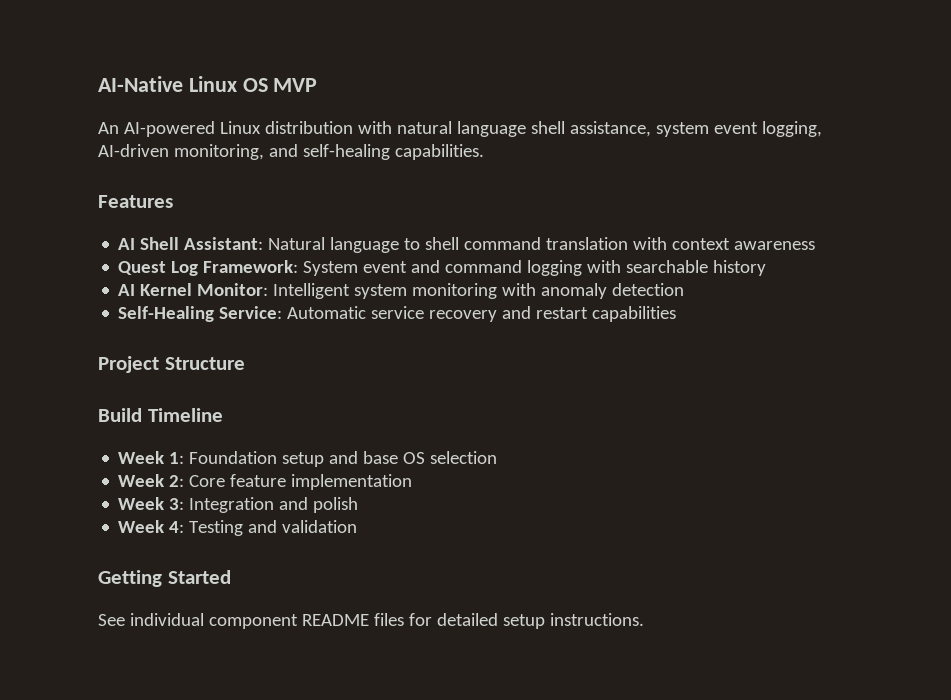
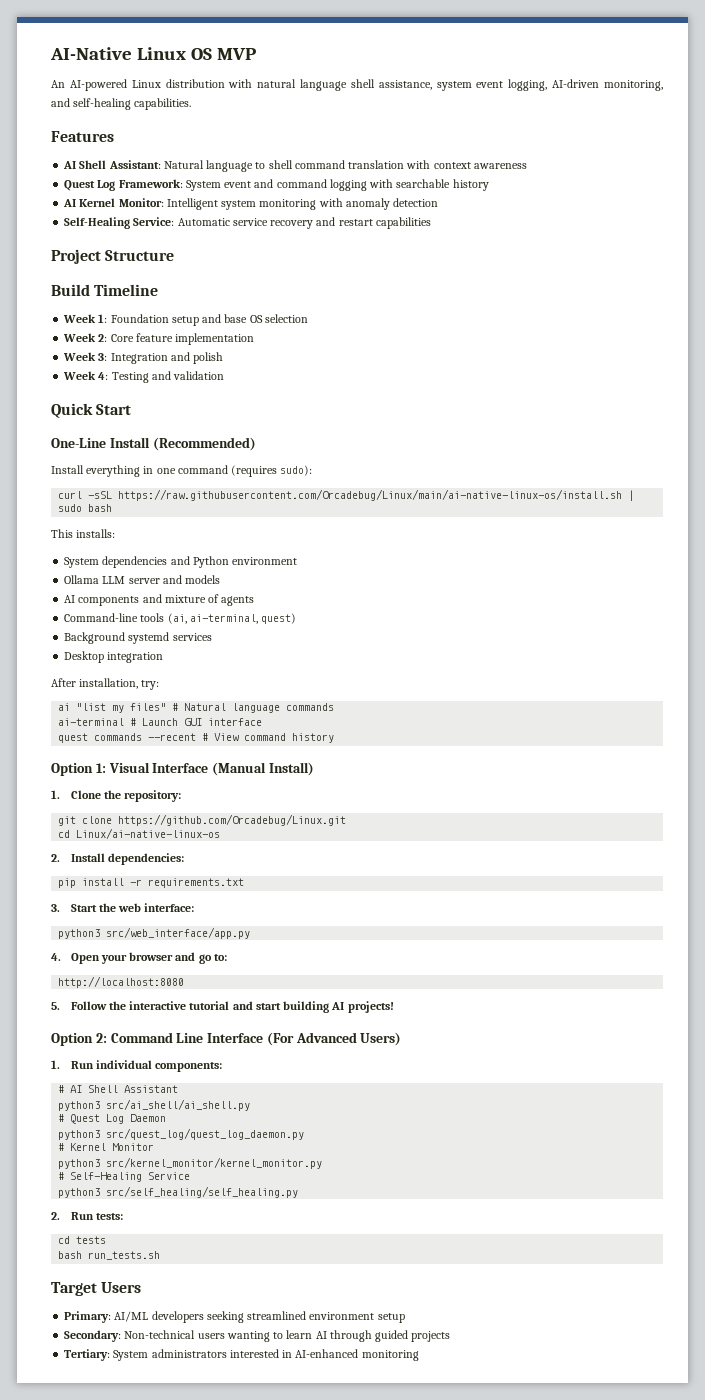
[98,570,231,587] [98,613,644,629] Getting Started // See individual component README files for detailed setup instructions. -> [51,403,132,418] [51,437,256,451] [51,465,313,477] [58,489,635,501] [58,504,113,512] [51,529,116,538] [64,556,298,568] [64,575,221,584] [64,594,255,606] [64,613,297,624] [64,632,212,644] [64,651,164,663] [51,678,160,690] [58,703,335,713] [58,718,263,726] [58,733,335,743] [51,762,314,776] [51,790,182,802] [58,814,347,826] [58,828,221,839] [51,853,184,865] [58,878,245,888] [51,903,195,912] [58,927,251,939] [51,952,227,964] [58,976,185,988] [51,1001,394,1013] [51,1032,402,1046] [51,1060,223,1072] [58,1085,179,1093] [58,1099,251,1111] [58,1114,167,1124] [58,1128,305,1140] [58,1143,155,1151] [58,1157,323,1169] [58,1172,191,1182] [58,1186,299,1198] [51,1212,123,1220] [58,1236,107,1244] [58,1251,161,1260] [51,1282,142,1296] [64,1311,405,1323] [64,1330,451,1342] [64,1349,419,1361] Quick Start // One-Line Install (Recommended) // Install everything in one command (requires sudo): // curl -sSL https://raw.githubusercontent.com/Orcadebug/Linux/main/ai-native-linux-os/install.sh | sudo bash // This installs: // System dependencies and Python environment // Ollama LLM server and models // AI components and mixture of agents // Command-line tools (ai, ai-terminal, quest) // Background systemd services // Desktop integration // After installation, try: // ai "list my files" # Natural language commands // ai-terminal # Launch GUI interface // quest commands --recent # View command history // Option 1: Visual Interface (Manual Install) // 1. Clone the repository: // git clone https://github.com/Orcadebug/Linux.git // cd Linux/ai-native-linux-os // 2. Install dependencies: // pip install -r requirements.txt // 3. Start the web interface: // python3 src/web_interface/app.py // 4. Open your browser and go to: // http://localhost:8080 // 5. Follow the interactive tutorial and start building AI projects! // Option 2: Command Line Interface (For Advanced Users) // 1. Run individual components: // # AI Shell Assistant // python3 src/ai_shell/ai_shell.py // # Quest Log Daemon // python3 src/quest_log/quest_log_daemon.py // # Kernel Monitor // python3 src/kernel_monitor/kernel_monitor.py // # Self-Healing Service // python3 src/self_healing/self_healing.py // 2. Run tests: // cd tests // bash run_tests.sh // Target Users // Primary: AI/ML developers seeking streamlined environment setup // Secondary: Non-technical users wanting to learn AI through guided projects // Tertiary: System administrators interested in AI-enhanced monitoring

